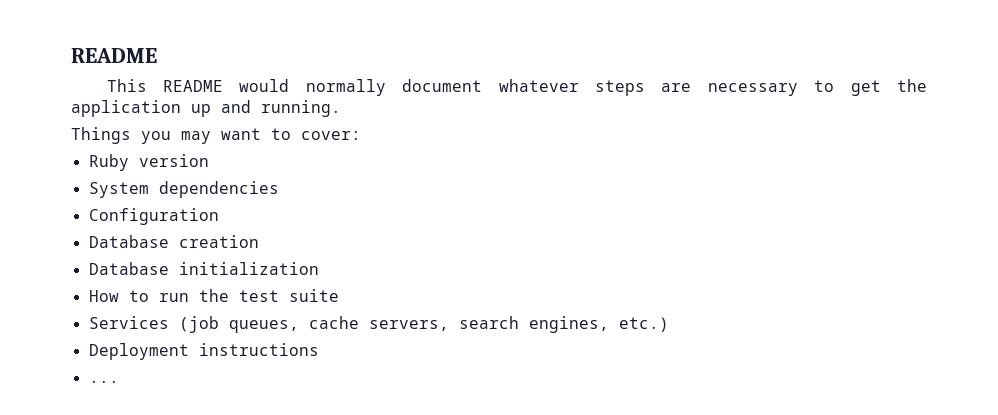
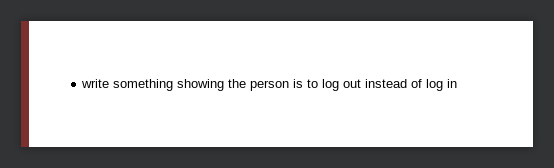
[71,48,157,63] [106,79,928,96] [71,100,341,117] [71,127,361,144] [88,154,209,171] [88,181,279,198] [88,208,219,225] [88,235,259,248] [88,262,319,275] [88,289,339,302] [88,316,669,333] [88,343,319,360] [88,380,119,383] README // This README would normally document whatever steps are necessary to get the application up and running. // Things you may want to cover: // Ruby version // System dependencies // Configuration // Database creation // Database initialization // How to run the test suite // Services (job queues, cache servers, search engines, etc.) // Deployment instructions // ... -> [81,79,458,91] write something showing the person is to log out instead of log in

